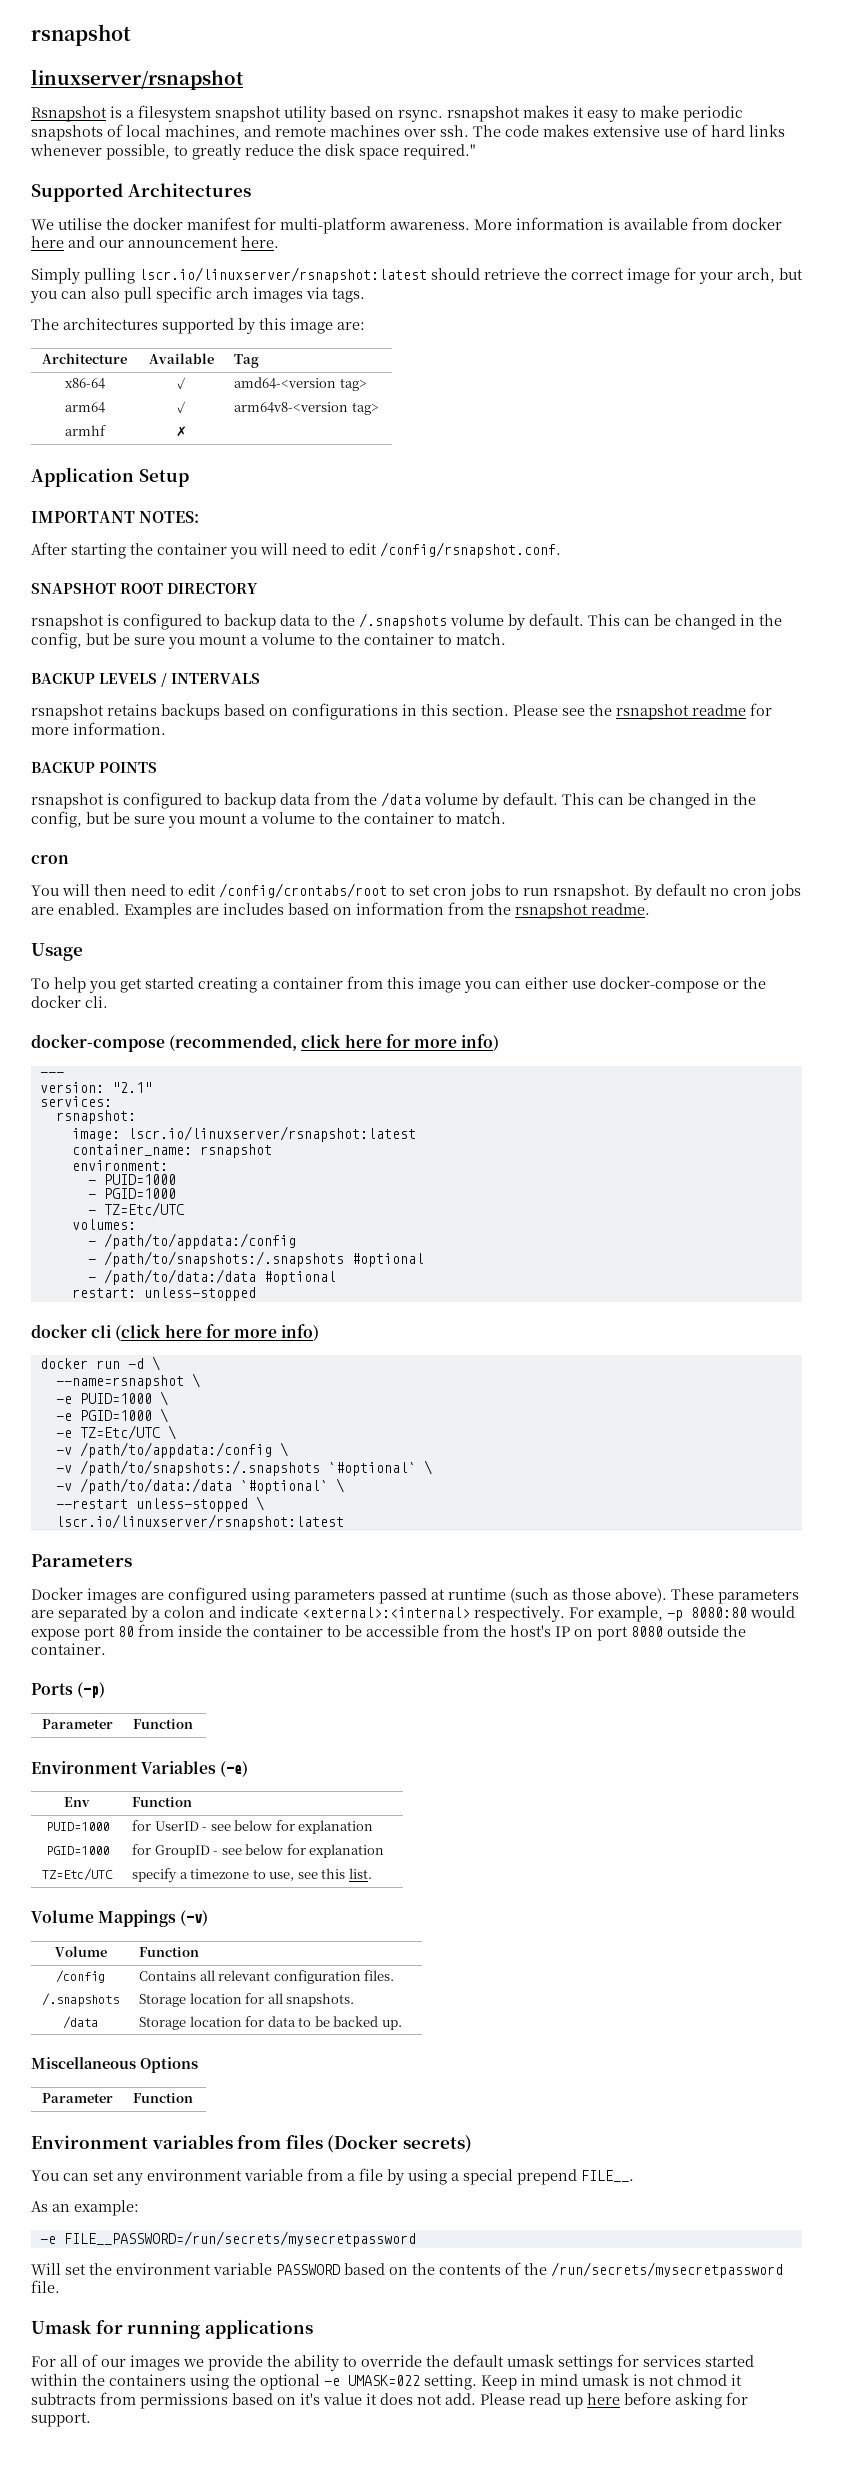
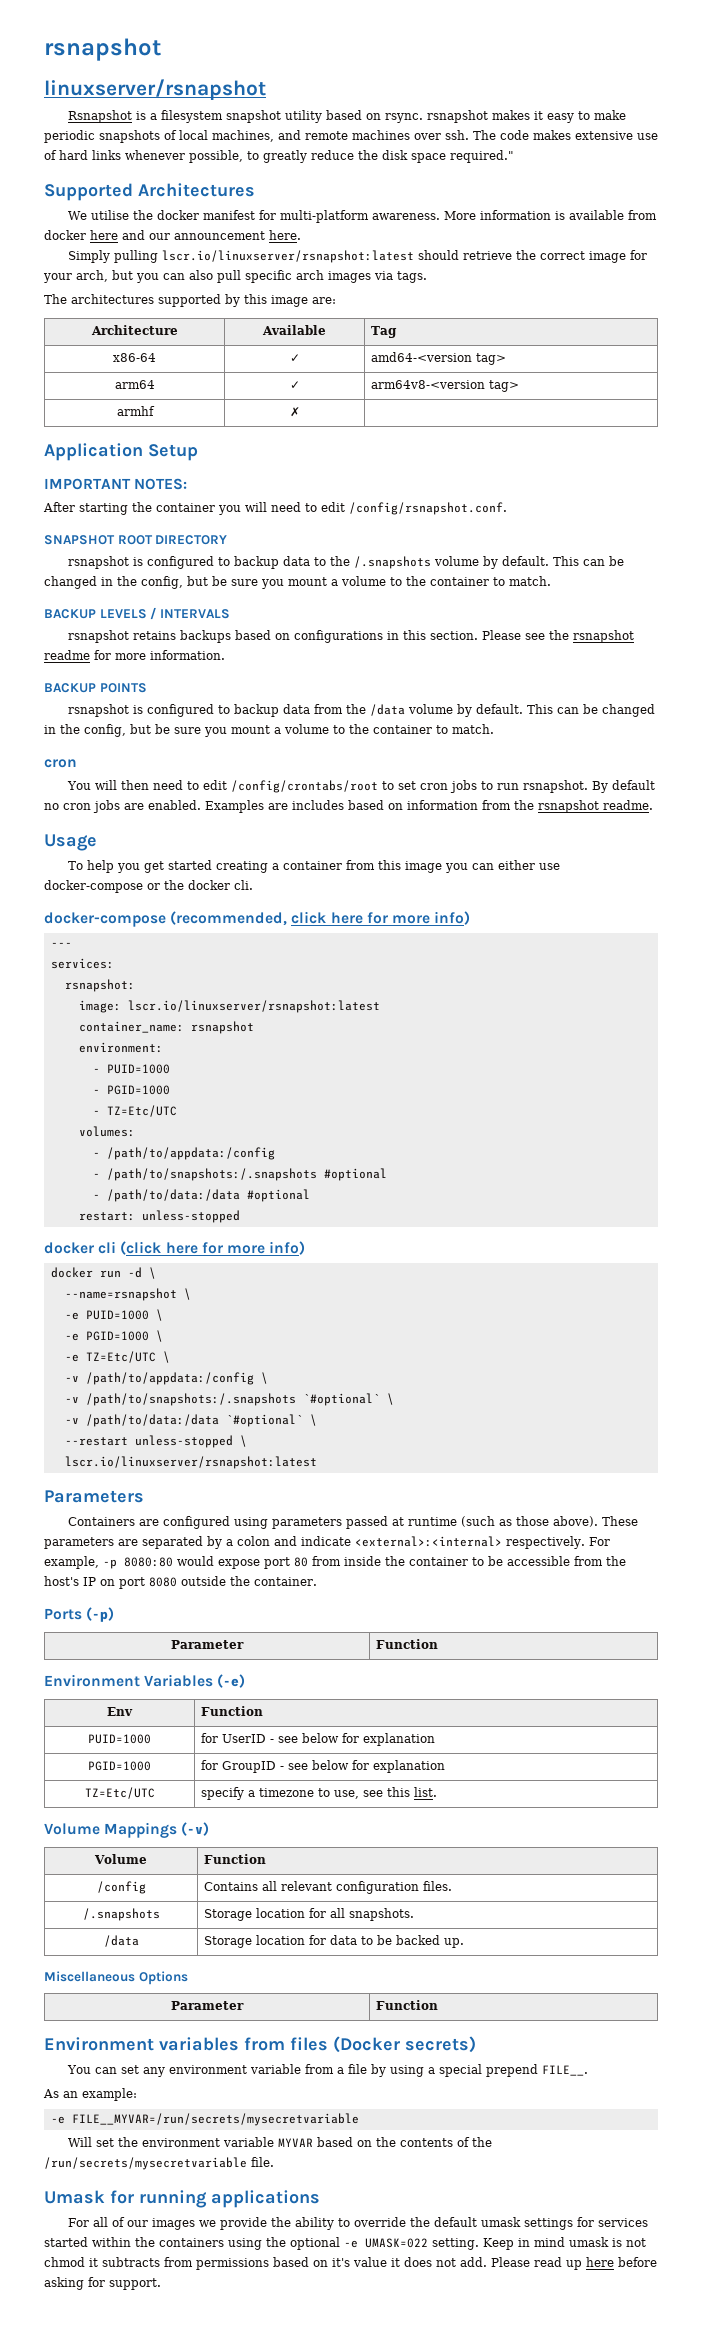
[39,1082,152,1093] // version: "2.1" -> (72, 944) none
[31,1587,137,1604] Docker images -> [68,1517,136,1526] Containers
[63,2231,416,2247] FILE__PASSWORD=/run/secrets/mysecretpassword -> [71,2113,359,2126] FILE__MYVAR=/run/secrets/mysecretvariable
[276,2264,340,2275] PASSWORD -> [278,2138,314,2147] MYVAR
[551,2262,783,2278] /run/secrets/mysecretpassword -> [44,2157,247,2170] /run/secrets/mysecretvariable

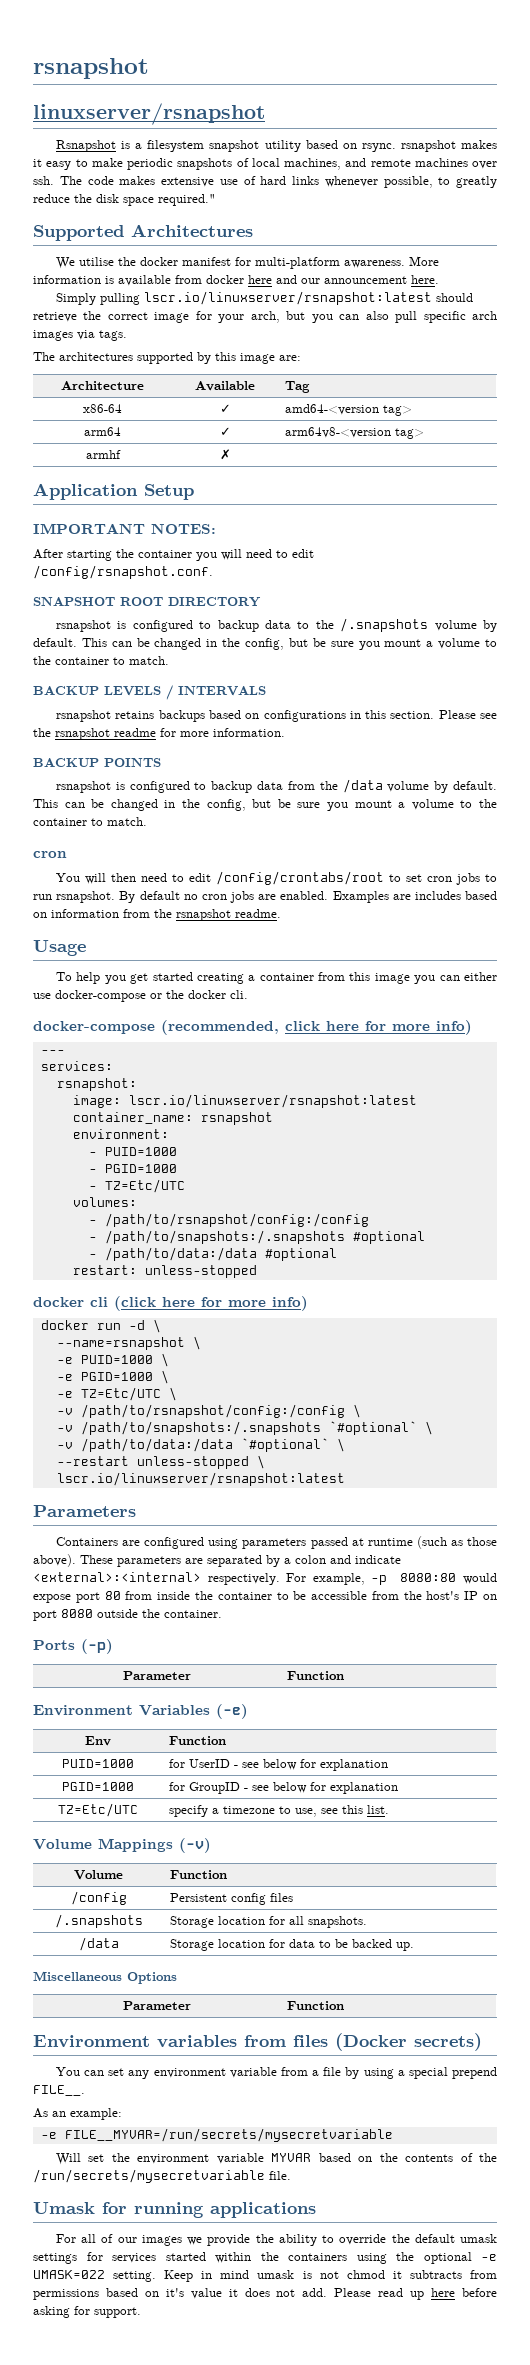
[106,1147,275,1160] /path/to/appdata:/config -> [104,1213,369,1227] /path/to/rsnapshot/config:/config
[85,1372,254,1385] /path/to/appdata:/config -> [80,1404,345,1418] /path/to/rsnapshot/config:/config
[203,1881,452,1894] Contains all relevant configuration files. -> [170,1893,294,1905] Persistent config files

